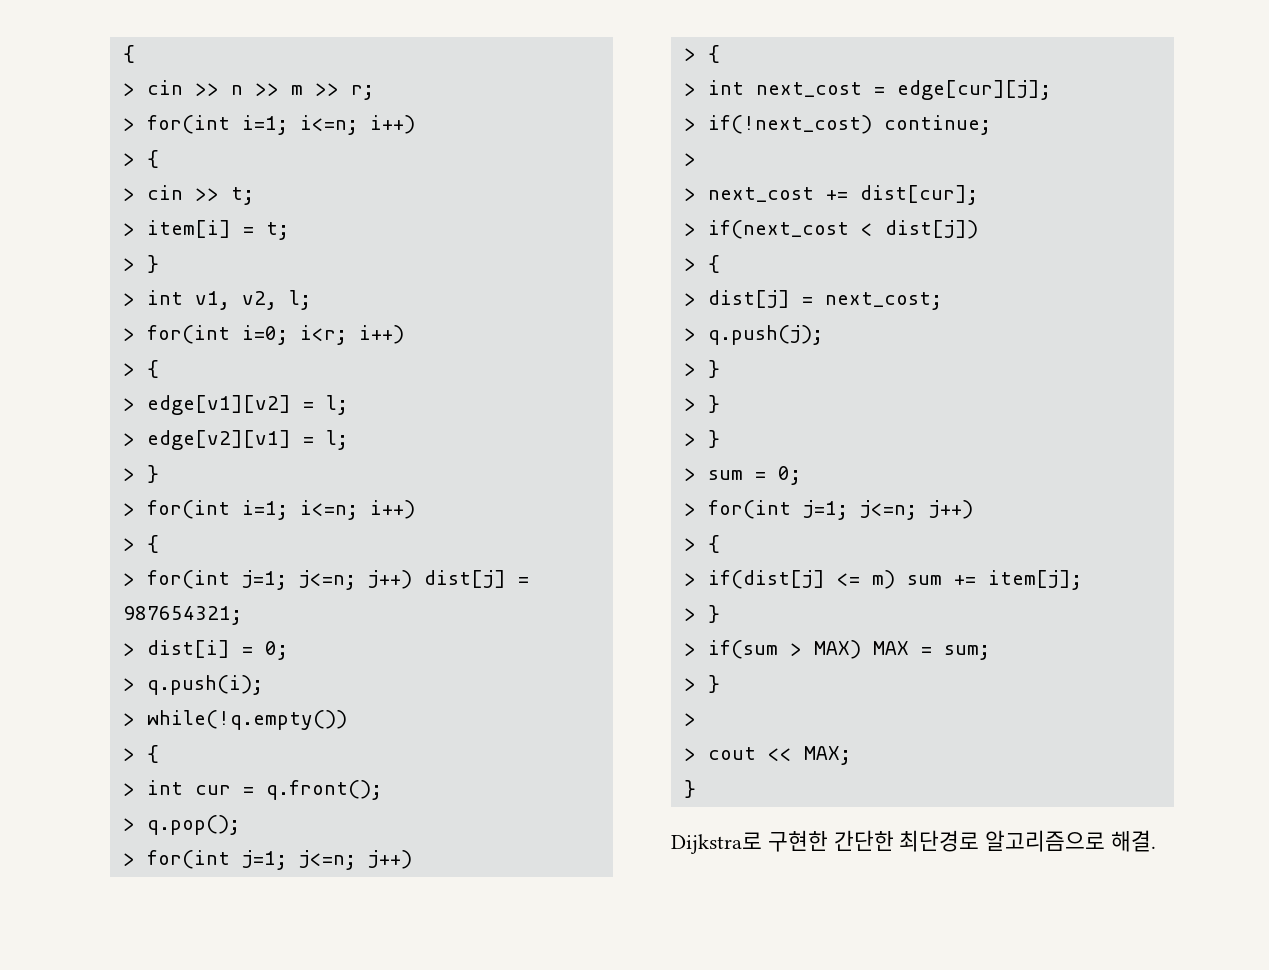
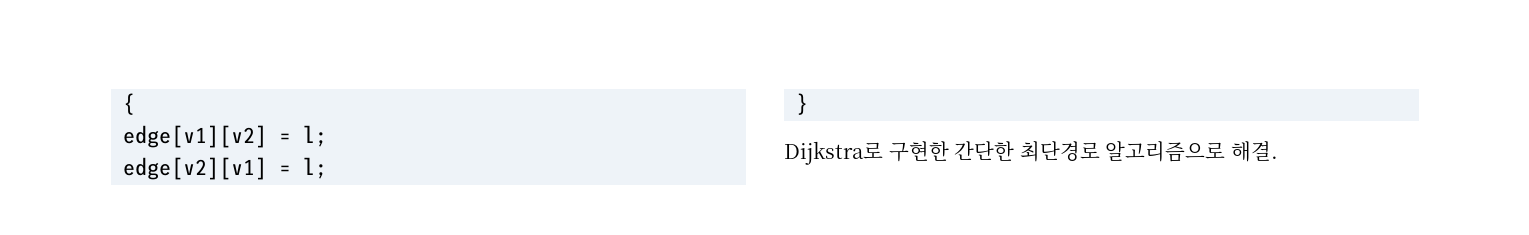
[122,45,135,63] [122,80,374,100] [122,115,415,135] [122,150,159,168] [122,185,254,205] [122,220,289,240] [122,255,159,273] [122,290,311,310] [122,325,404,345] [122,360,159,378] [122,398,135,411] { // > cin >> n >> m >> r; // > for(int i=1; i<=n; i++) // > { // > cin >> t; // > item[i] = t; // > } // > int v1, v2, l; // > for(int i=0; i<r; i++) // > { // > -> [123,93,136,115] { //
[122,433,135,446] > -> (328, 136) none
[122,465,159,483] [122,500,415,520] [122,535,159,553] [122,570,529,590] [122,606,242,625] [122,640,288,660] [122,675,263,695] [122,710,347,730] [122,745,159,763] [122,780,382,800] [122,815,240,835] [122,850,412,870] [683,45,720,63] [683,80,1051,100] [683,115,991,135] [683,153,696,166] [683,185,978,205] [683,220,978,239] [683,255,720,273] [683,290,942,310] [683,325,823,345] [683,360,720,378] [683,395,720,413] [683,430,720,448] [683,466,801,485] [683,500,973,520] [683,535,720,553] [683,570,1082,590] [683,605,720,623] [683,640,990,660] [683,675,720,693] [683,713,696,726] [683,746,851,765] // > } // > for(int i=1; i<=n; i++) // > { // > for(int j=1; j<=n; j++) dist[j] = 987654321; // > dist[i] = 0; // > q.push(i); // > while(!q.empty()) // > { // > int cur = q.front(); // > q.pop(); // > for(int j=1; j<=n; j++) // > { // > int next_cost = edge[cur][j]; // > if(!next_cost) continue; // > // > next_cost += dist[cur]; // > if(next_cost < dist[j]) // > { // > dist[j] = next_cost; // > q.push(j); // > } // > } // > } // > sum = 0; // > for(int j=1; j<=n; j++) // > { // > if(dist[j] <= m) sum += item[j]; // > } // > if(sum > MAX) MAX = sum; // > } // > // > cout << MAX; -> (328, 168) none

